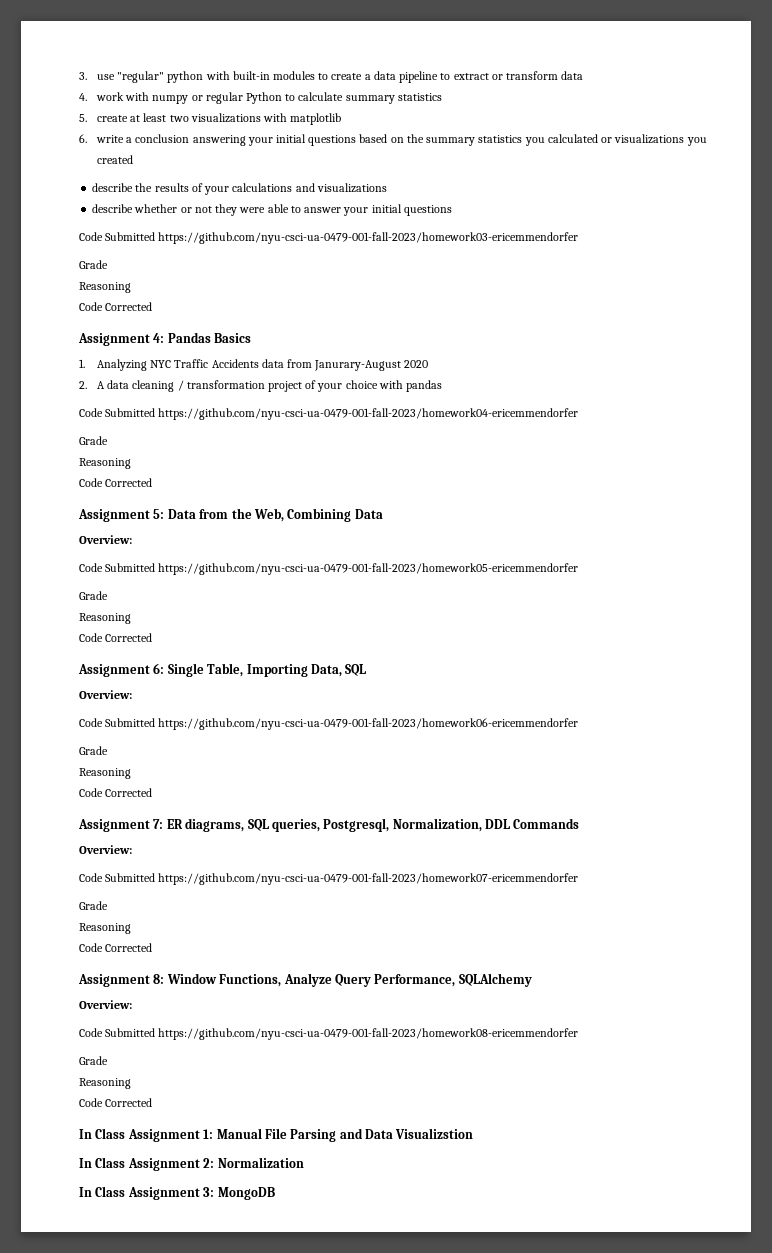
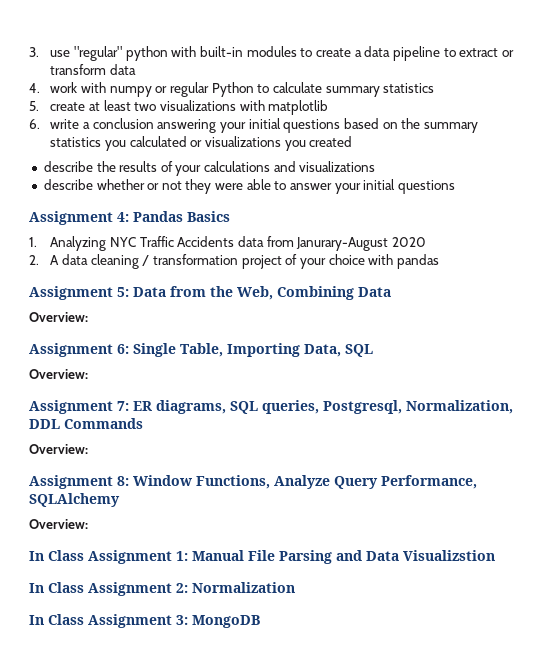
[79,232,579,244] [79,260,108,269] [79,282,131,293] [79,302,153,311] // Code Submitted https://github.com/nyu-csci-ua-0479-001-fall-2023/homework03-ericemmendorfer // Grade // Reasoning // Code Corrected -> (455, 187) none
[79,408,579,420] [79,436,108,445] [79,458,131,469] [79,478,153,487] // Code Submitted https://github.com/nyu-csci-ua-0479-001-fall-2023/homework04-ericemmendorfer // Grade // Reasoning // Code Corrected -> (439, 261) none
[79,563,579,575] [79,591,108,600] [79,613,131,624] [79,633,153,642] // Code Submitted https://github.com/nyu-csci-ua-0479-001-fall-2023/homework05-ericemmendorfer // Grade // Reasoning // Code Corrected -> (88, 317) none
[79,718,579,730] [79,746,108,755] [79,768,131,779] [79,788,153,797] // Code Submitted https://github.com/nyu-csci-ua-0479-001-fall-2023/homework06-ericemmendorfer // Grade // Reasoning // Code Corrected -> (88, 374) none
[79,873,579,885] [79,901,108,910] [79,923,131,934] [79,943,153,952] // Code Submitted https://github.com/nyu-csci-ua-0479-001-fall-2023/homework07-ericemmendorfer // Grade // Reasoning // Code Corrected -> (88, 449) none
[79,1028,579,1040] [79,1056,108,1065] [79,1078,131,1089] [79,1098,153,1107] // Code Submitted https://github.com/nyu-csci-ua-0479-001-fall-2023/homework08-ericemmendorfer // Grade // Reasoning // Code Corrected -> (88, 524) none

